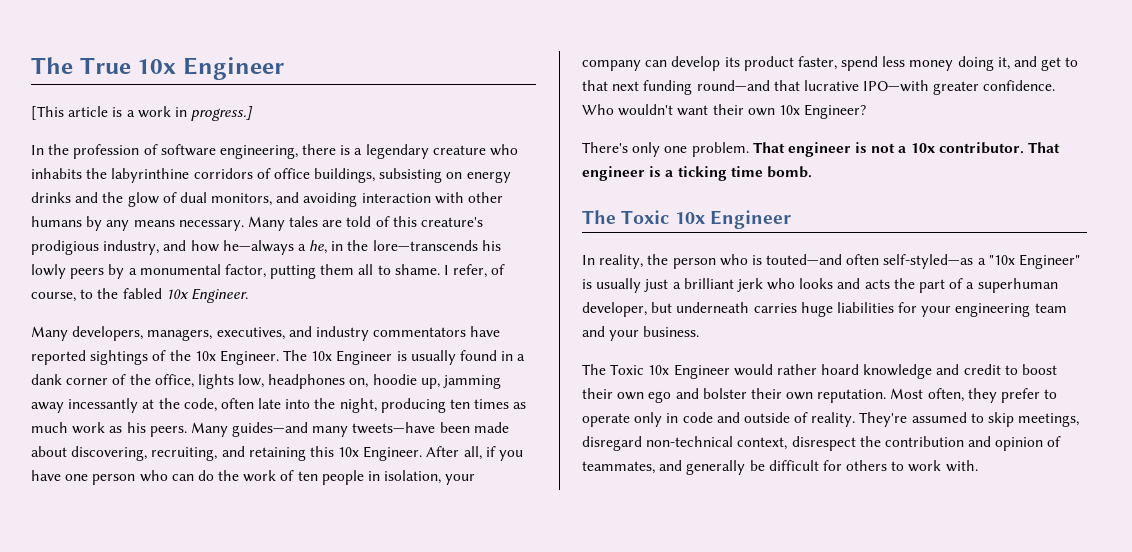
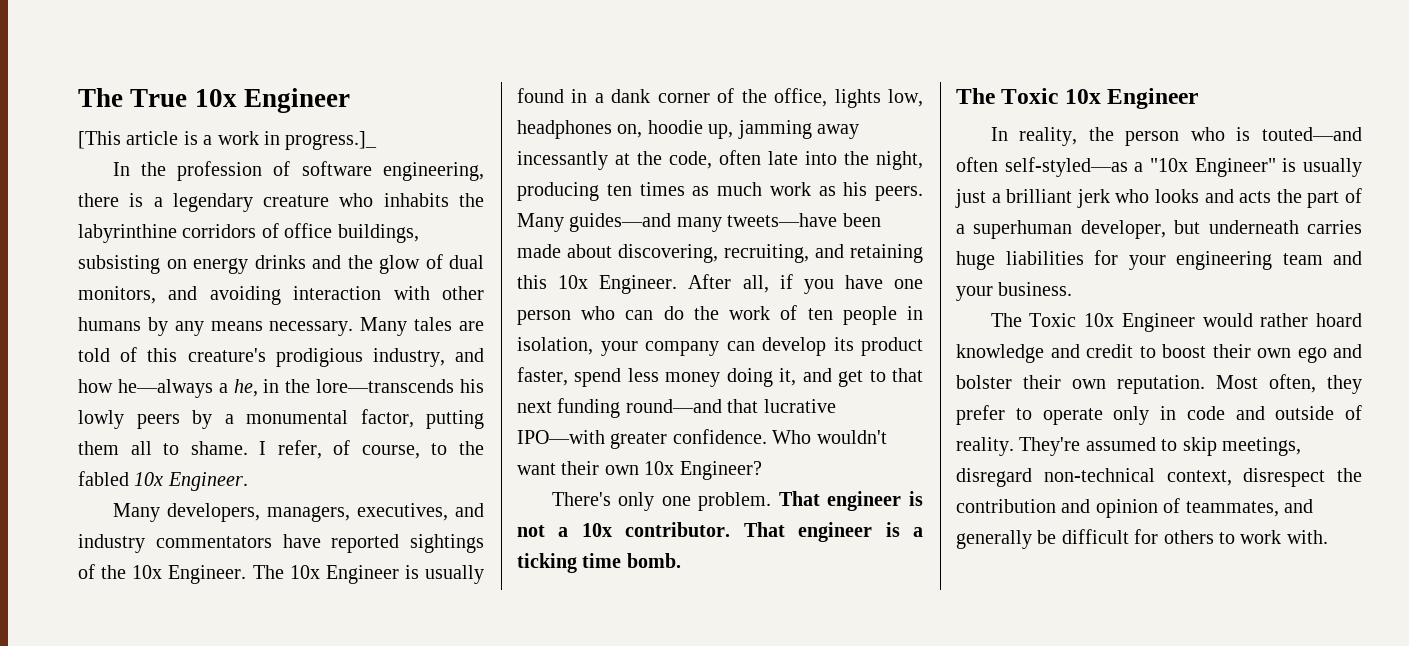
[191,106,254,121] progress.] -> [285,131,378,150] progress.]_

